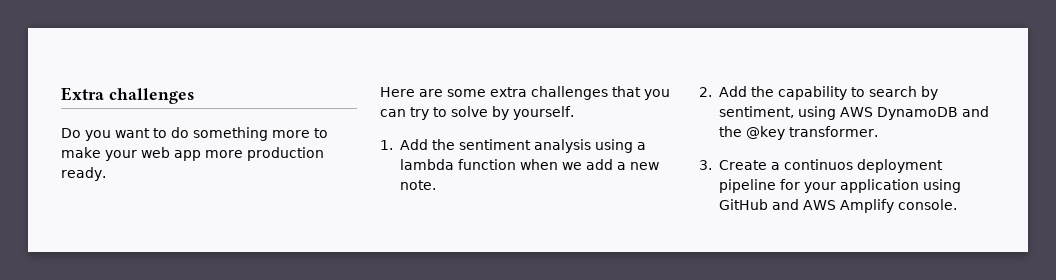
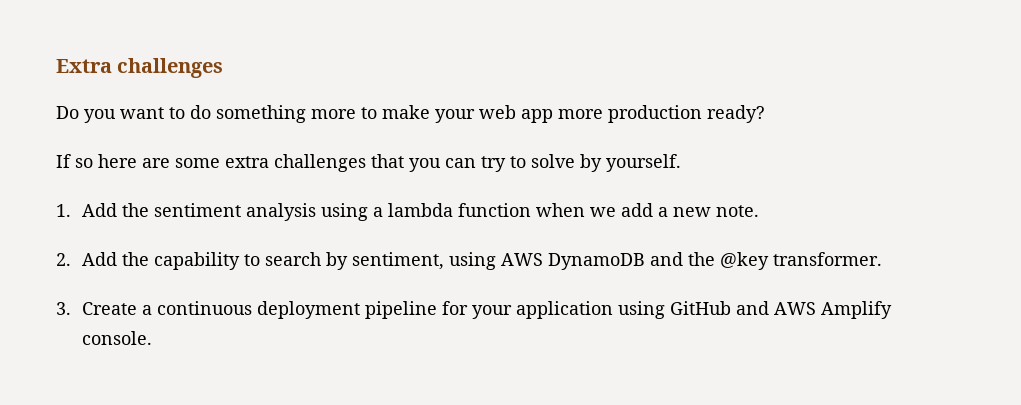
[61,167,106,181] [380,87,415,97] ready. // Here -> [707,105,765,123] [56,154,137,168] ready? // If so here
[783,159,853,170] continuos -> [157,301,253,315] continuous

